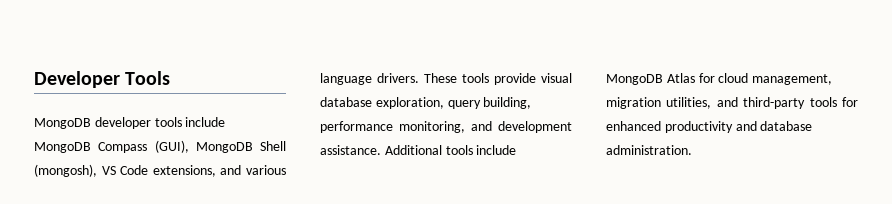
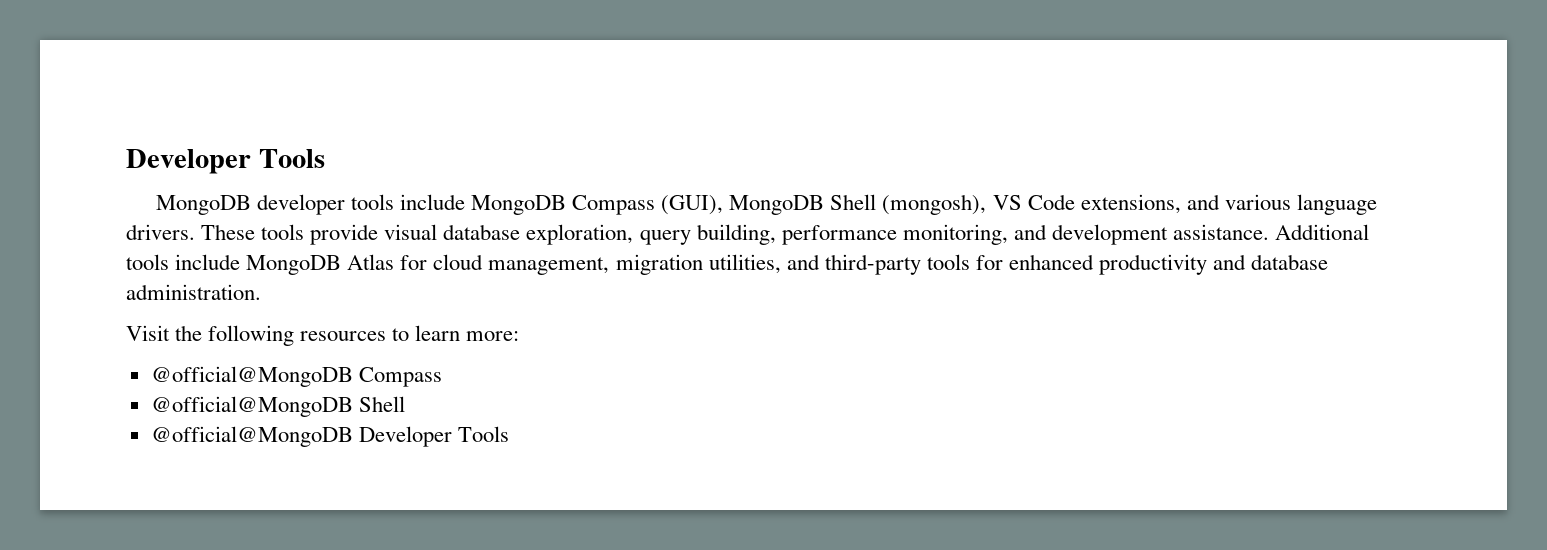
(692, 150) none -> [126,325,520,346] [150,366,442,387] [150,396,405,417] [150,426,509,447] // Visit the following resources to learn more: // @official@MongoDB Compass // @official@MongoDB Shell // @official@MongoDB Developer Tools

